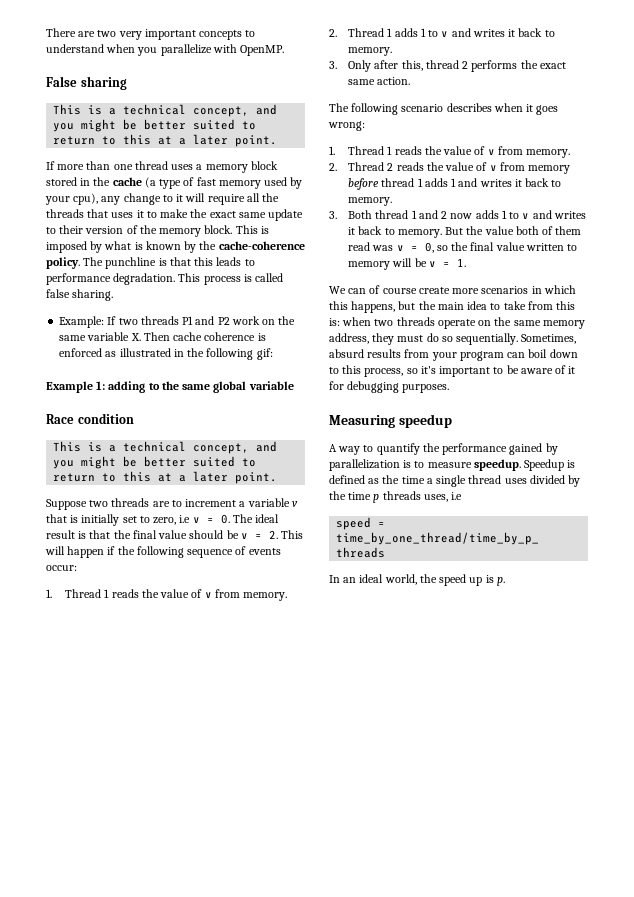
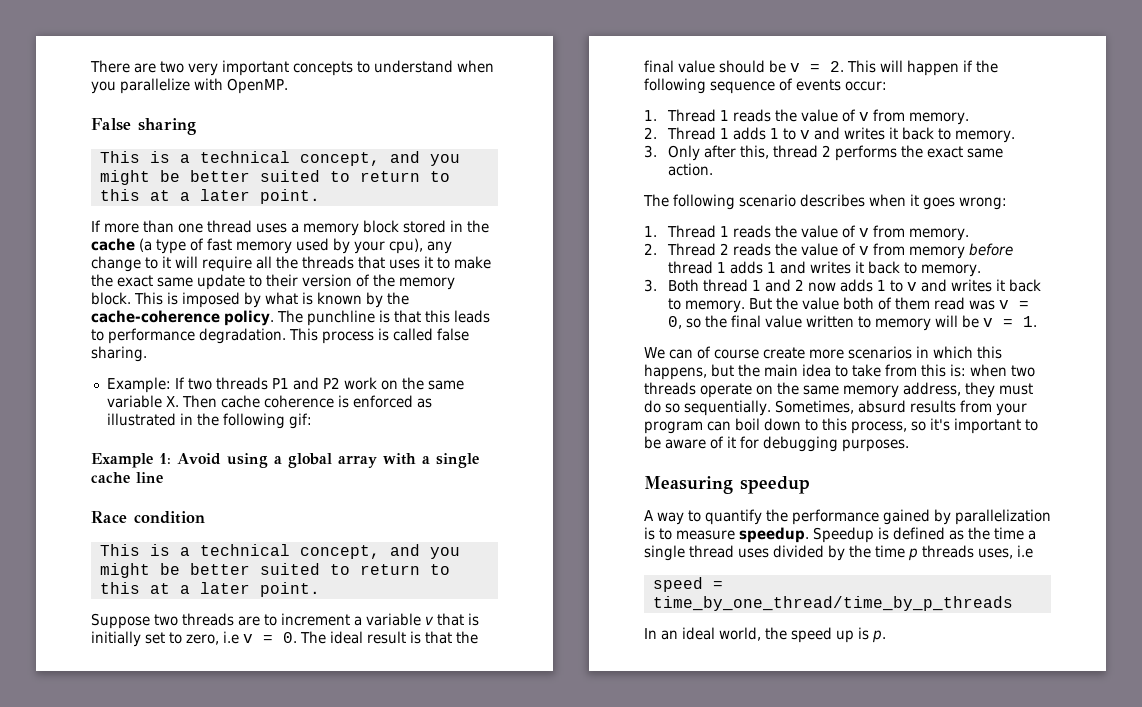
[108,381,294,393] adding to the same global variable -> [177,453,479,468] [91,472,163,483] Avoid using a global array with a single cache line

